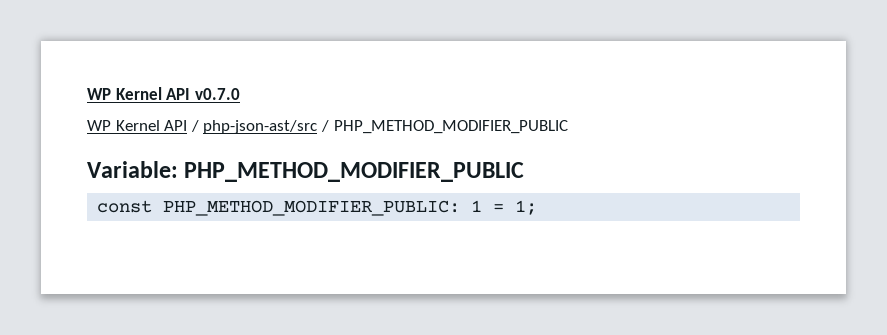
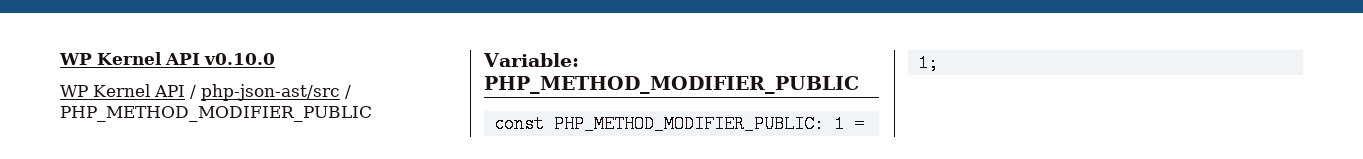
[87,87,240,100] WP Kernel API v0.7.0 -> [59,52,275,65] WP Kernel API v0.10.0

